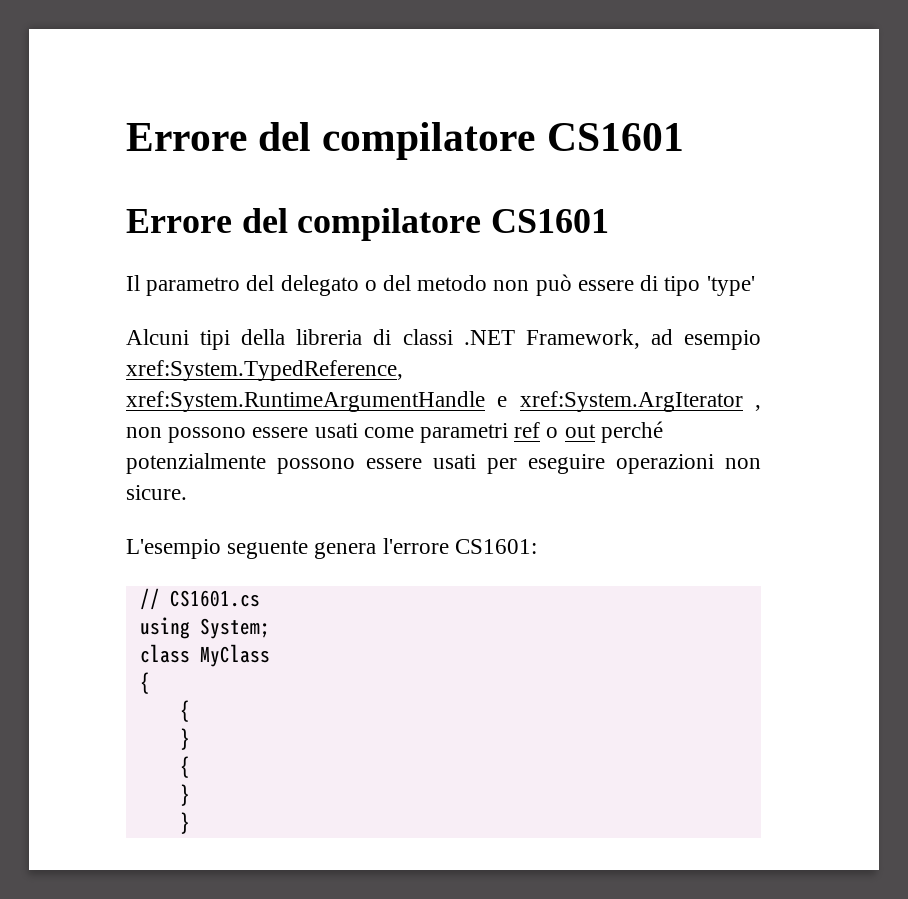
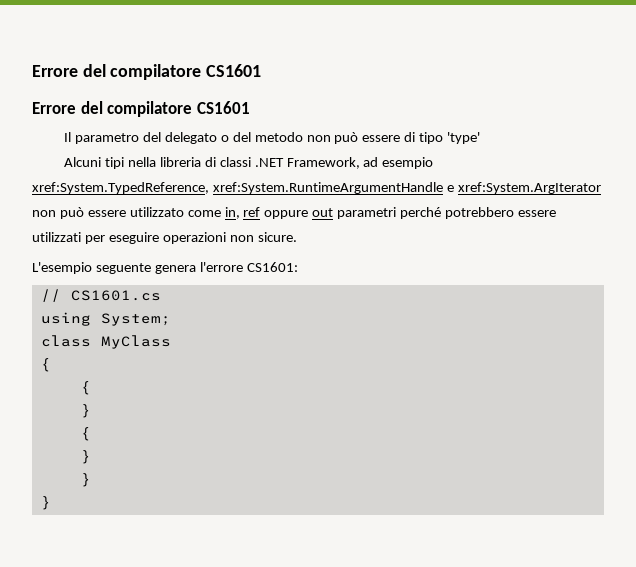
[241,329,286,345] della -> [127,157,156,167] nella
[755,405,761,411] [126,421,663,443] [126,453,476,474] , non possono essere usati come parametri ref o out perché potenzialmente possono essere usati -> [32,207,556,219] [32,232,81,242] non può essere utilizzato come in, ref oppure out parametri perché potrebbero essere utilizzati
(190, 823) none -> [40,496,51,510] // }

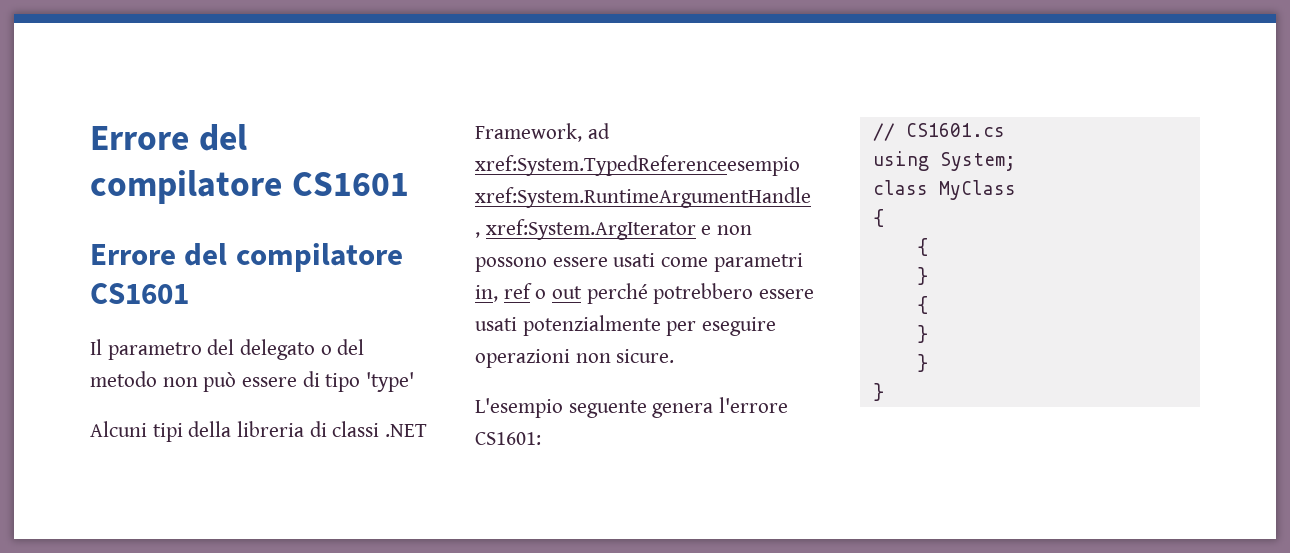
[127,157,156,167] nella -> [188,421,232,437] della
[382,157,434,169] [32,182,601,194] [32,207,397,219] esempio xref:System.TypedReference, xref:System.RuntimeArgumentHandle e xref:System.ArgIterator non può essere utilizzato come in, ref oppure out parametri -> [475,155,800,176] [475,187,811,208] [475,219,753,240] [475,253,803,272] [475,283,583,302] xref:System.TypedReferenceesempio xref:System.RuntimeArgumentHandle , xref:System.ArgIterator e non possono essere usati come parametri in, ref o out
[32,232,81,242] utilizzati -> [475,315,661,336] usati potenzialmente

